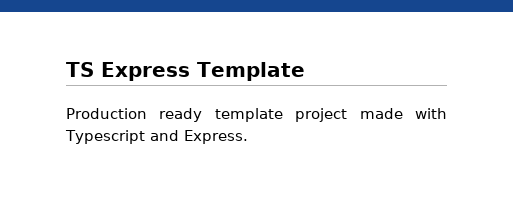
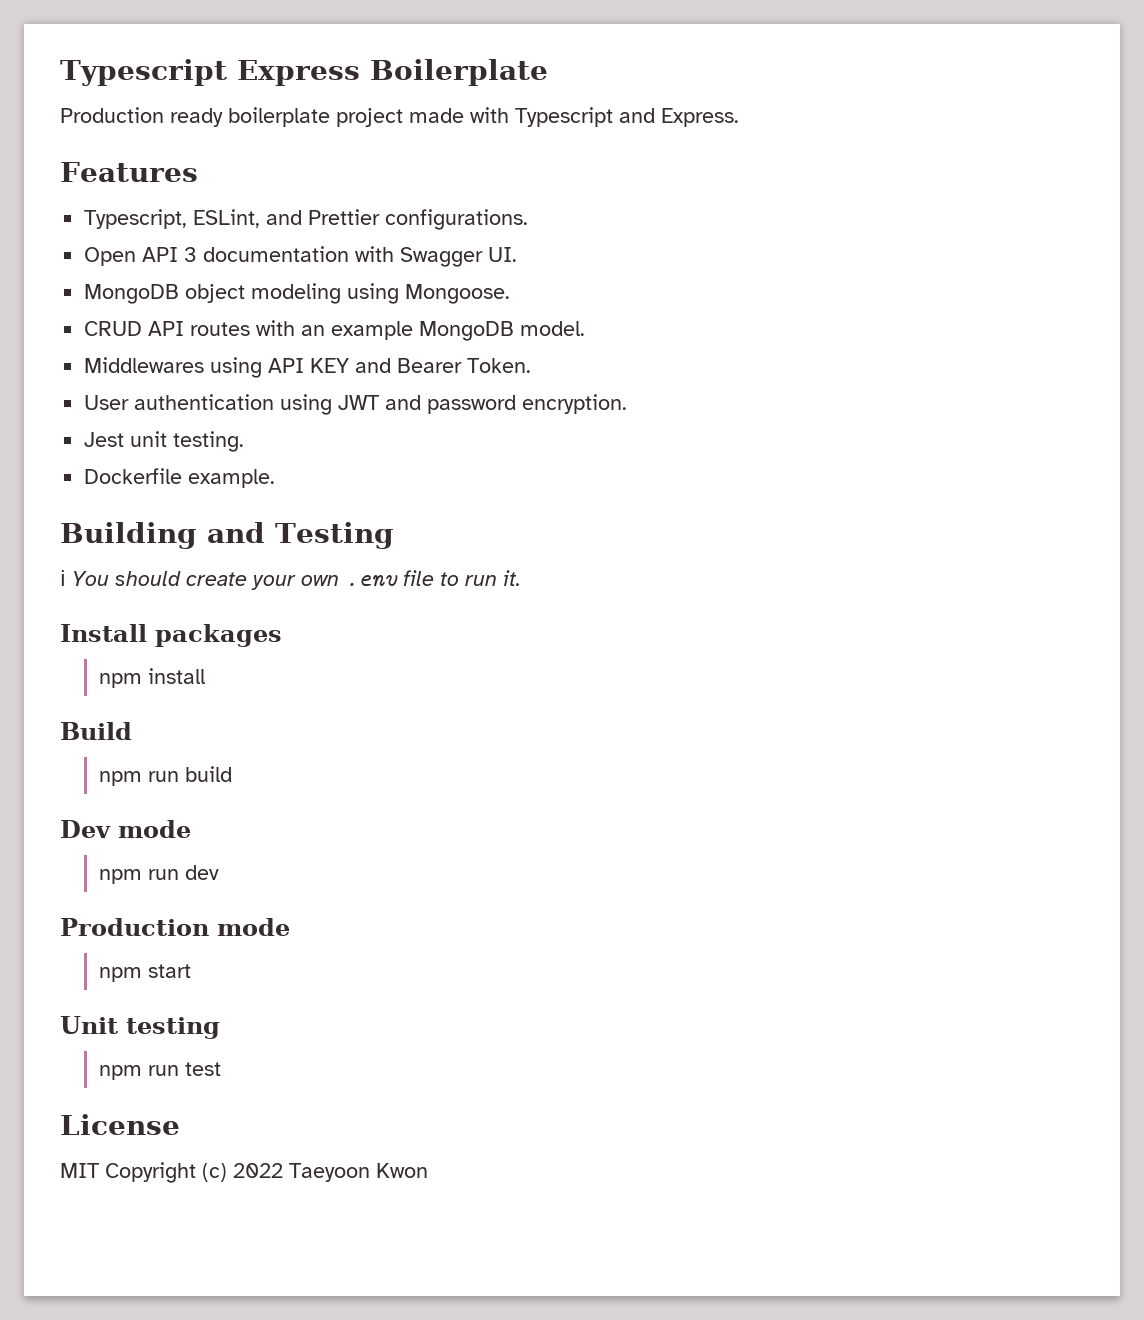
[66,62,305,81] TS Express Template -> [60,59,548,86] Typescript Express Boilerplate
[214,108,283,122] template -> [228,107,330,127] boilerplate
(248, 137) none -> [60,162,198,182] [84,209,529,230] [84,246,518,267] [84,283,511,304] [84,320,586,341] [84,357,532,378] [84,394,628,415] [84,431,245,452] [84,468,276,488] [60,522,394,549] [60,570,521,590] [60,624,282,647] [99,668,206,688] [60,722,132,740] [99,766,233,786] [60,820,191,838] [99,865,220,884] [60,918,290,936] [99,964,192,982] [60,1016,220,1039] [99,1062,222,1080] [60,1114,180,1135] [60,1162,428,1183] // Features // Typescript, ESLint, and Prettier configurations. // Open API 3 documentation with Swagger UI. // MongoDB object modeling using Mongoose. // CRUD API routes with an example MongoDB model. // Middlewares using API KEY and Bearer Token. // User authentication using JWT and password encryption. // Jest unit testing. // Dockerfile example. // Building and Testing // ℹ You should create your own .env file to run it. // Install packages // npm install // Build // npm run build // Dev mode // npm run dev // Production mode // npm start // Unit testing // npm run test // License // MIT Copyright (c) 2022 Taeyoon Kwon

